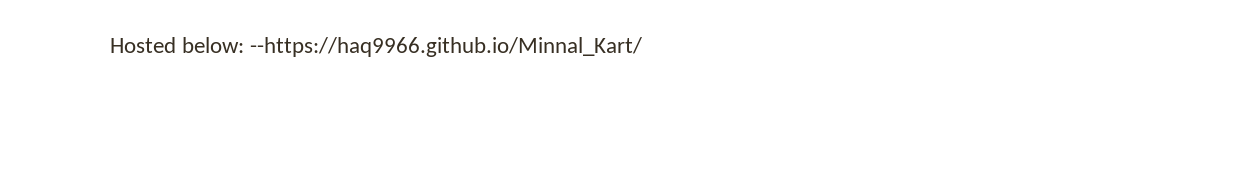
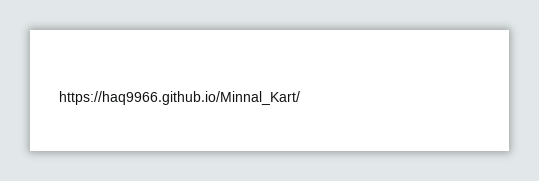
[110,37,643,57] Hosted below: --https://haq9966.github.io/Minnal_Kart/ -> [59,91,300,105] https://haq9966.github.io/Minnal_Kart/

